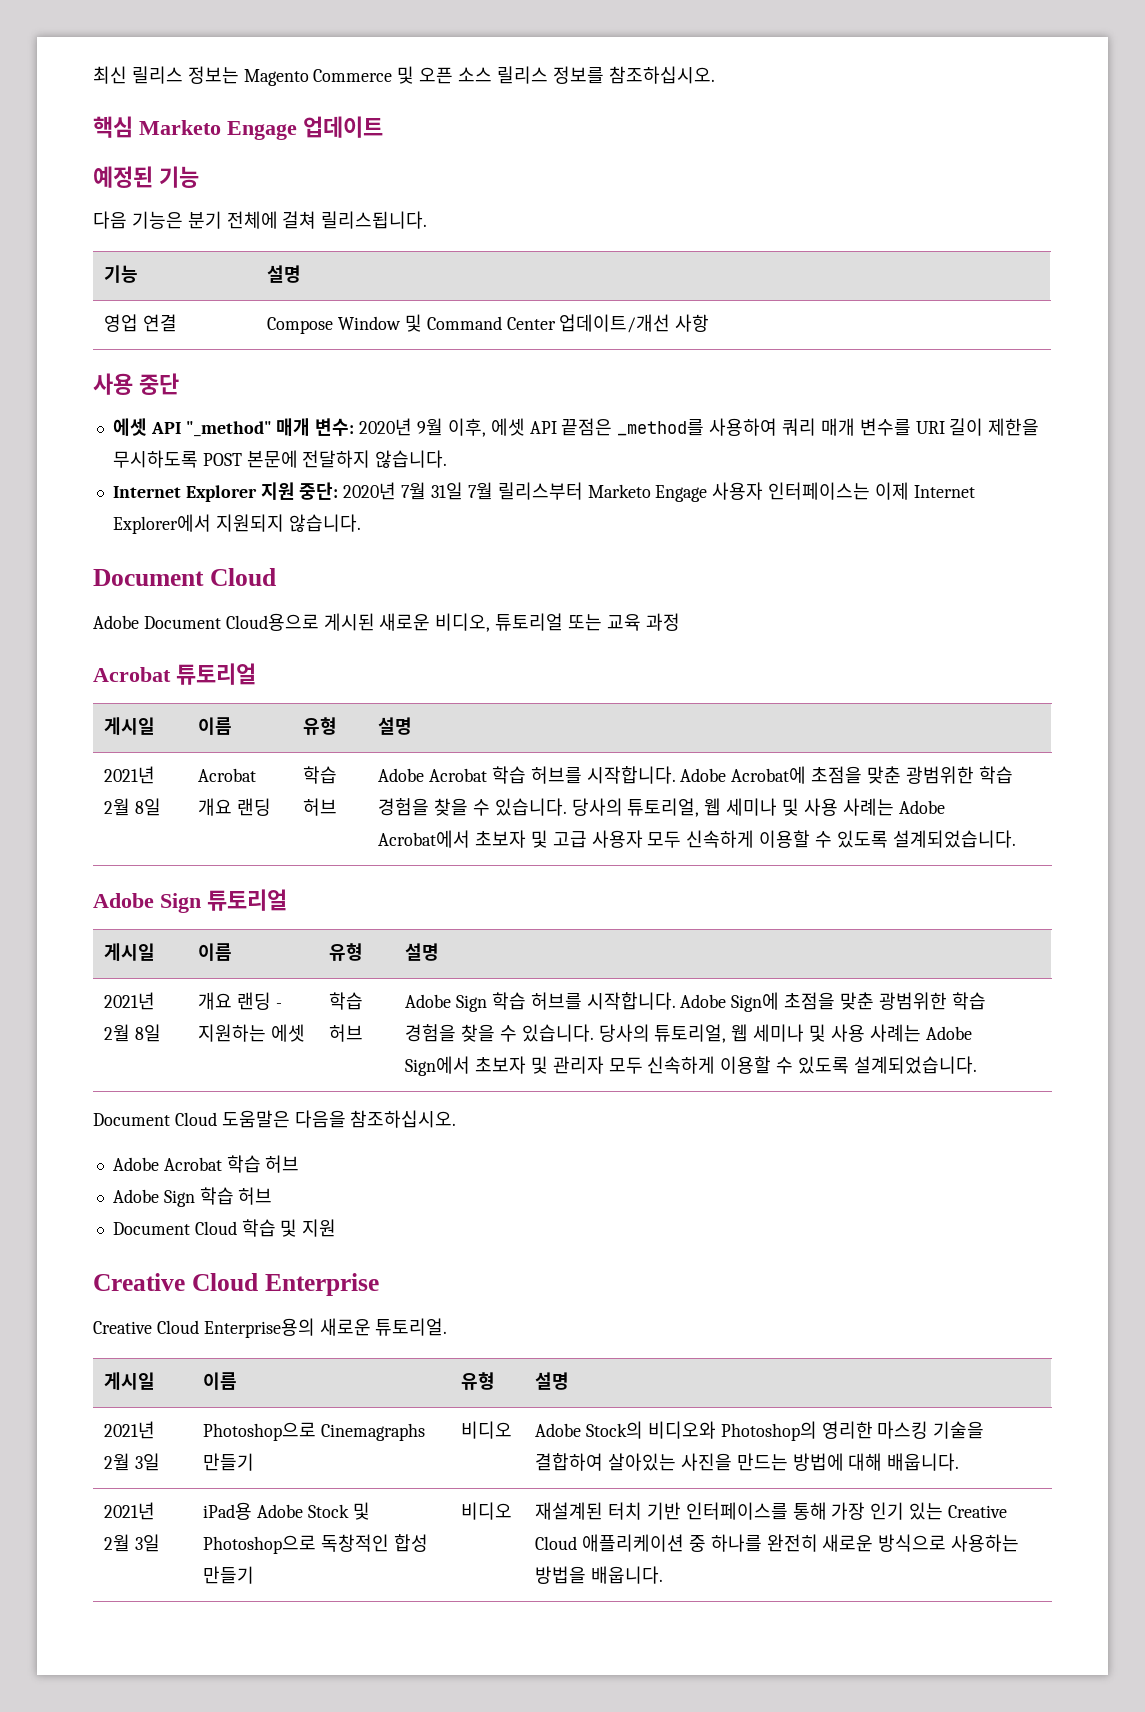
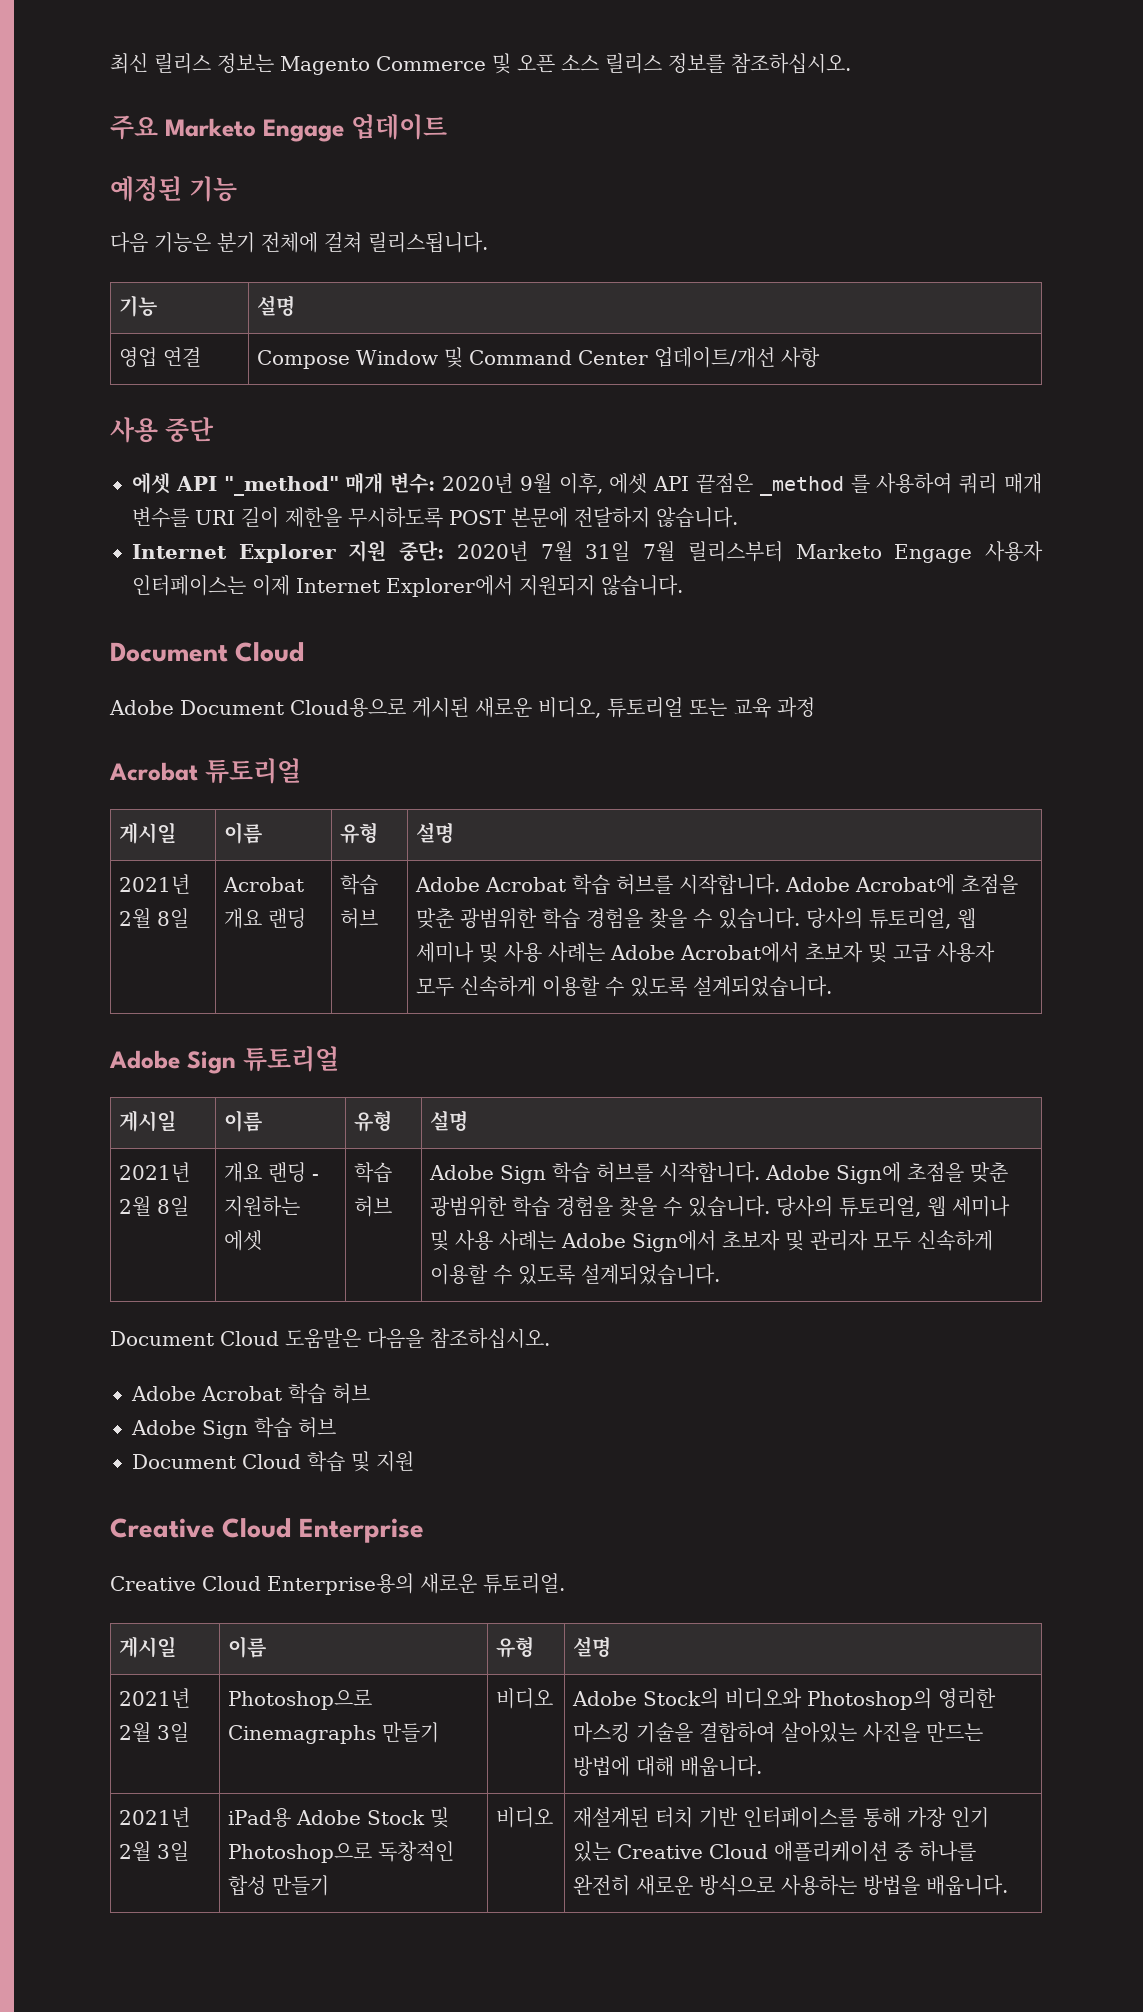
[93,116,133,138] 핵심 -> [110,115,158,140] 주요
[617,419,705,436] _method를 -> [759,474,870,496] _method 를

